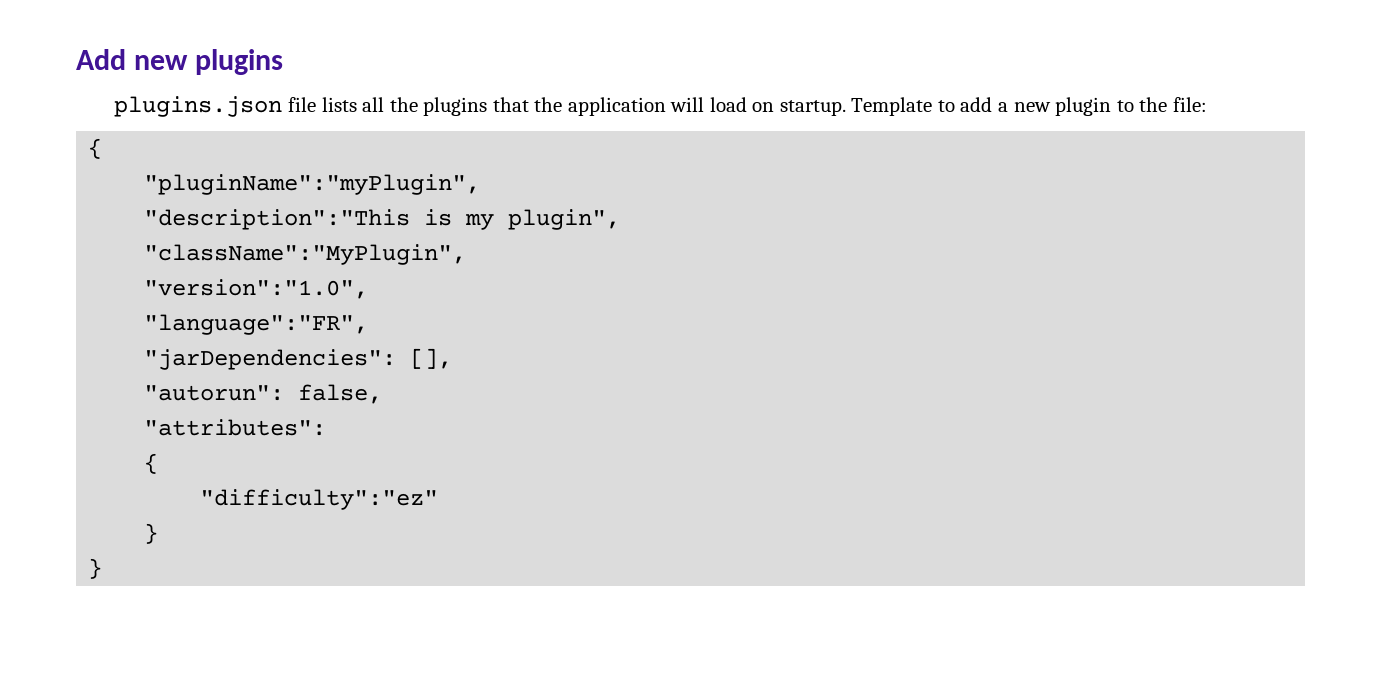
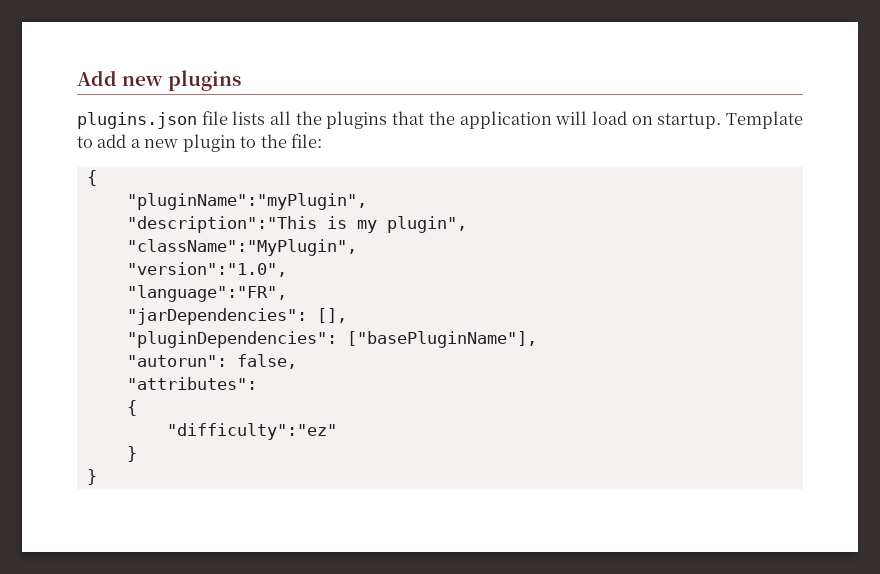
(453, 358) none -> [126,331,537,348] // "pluginDependencies": ["basePluginName"],

